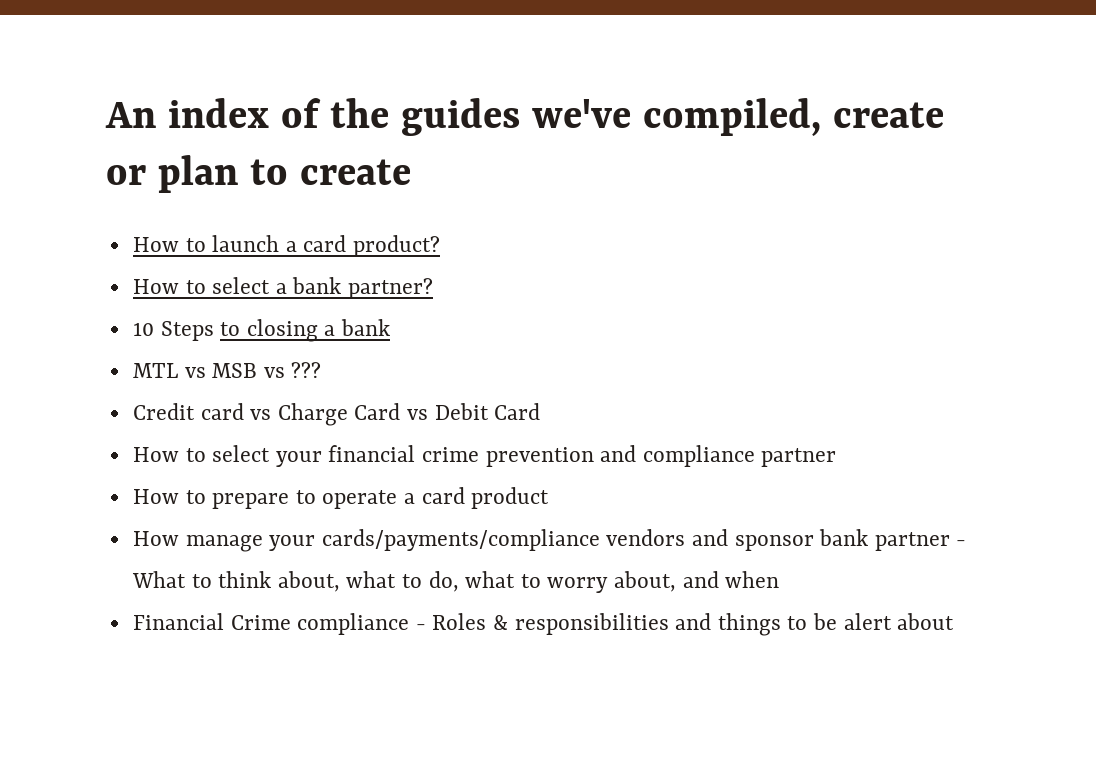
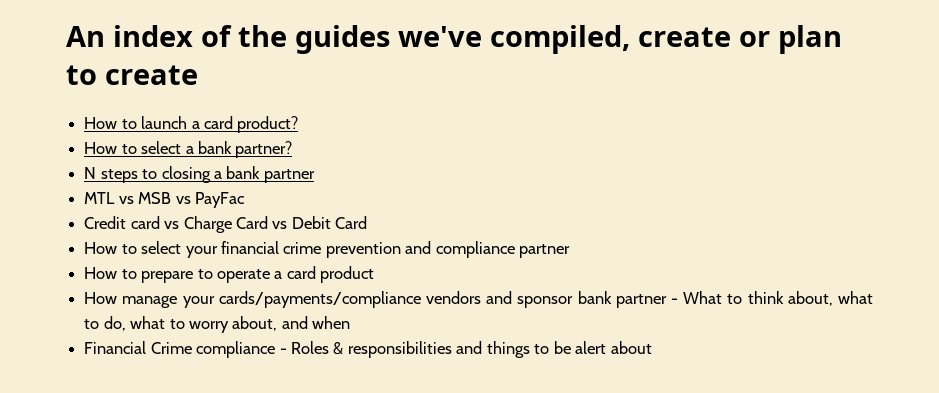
[132,321,214,341] 10 Steps -> [84,167,138,183] N steps
(391, 327) none -> [263,169,315,183] partner
[291,362,322,378] ??? -> [194,192,245,208] PayFac

